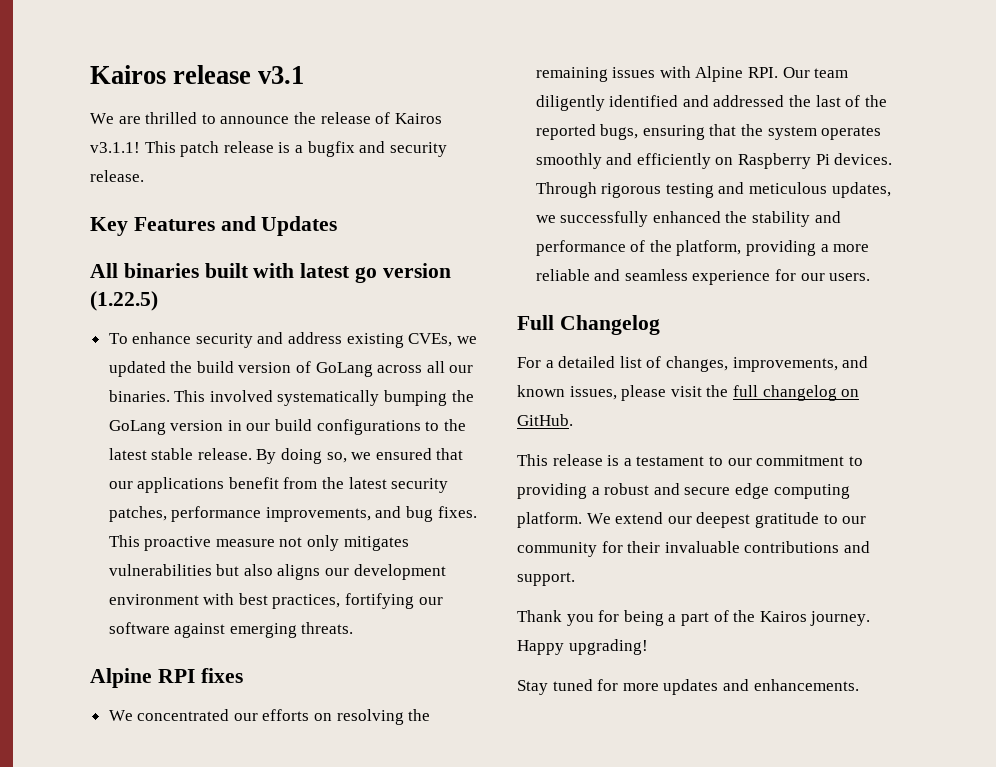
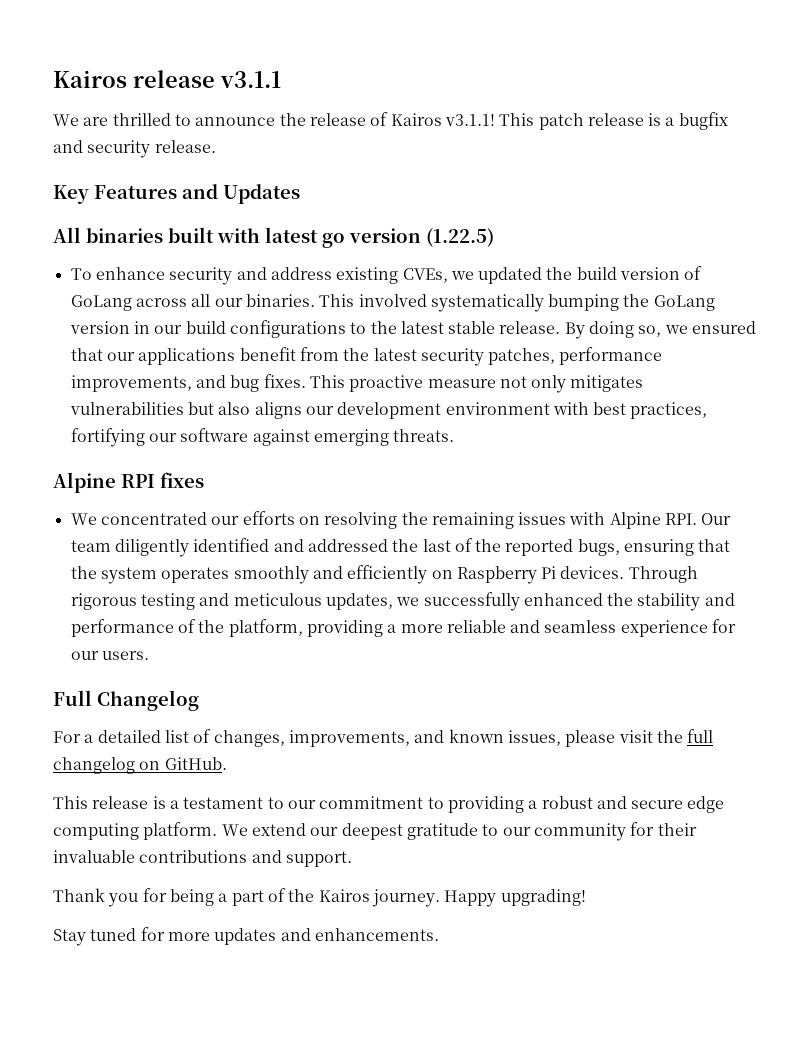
[258,66,305,84] v3.1 -> [220,71,281,88] v3.1.1

